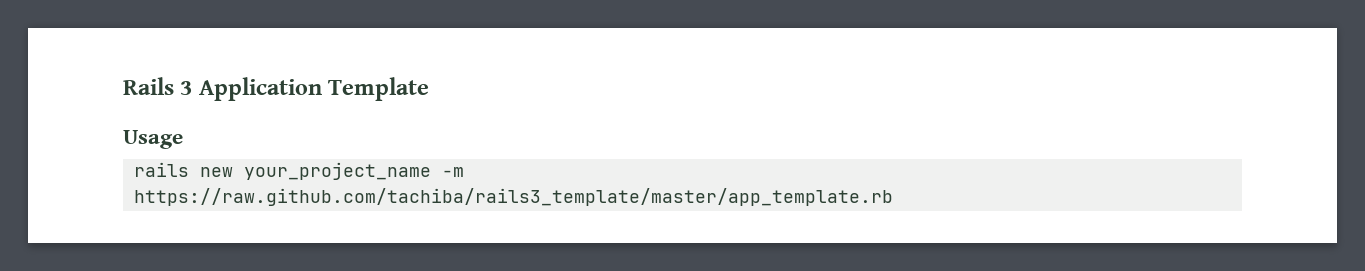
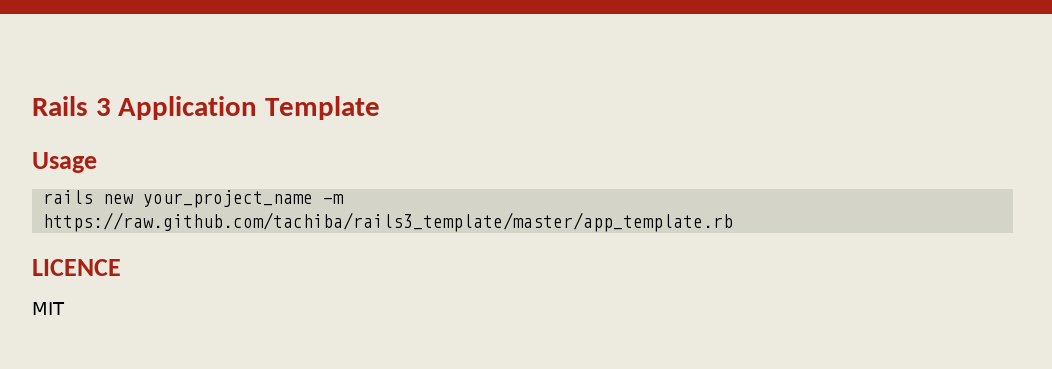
(894, 197) none -> [32,259,121,276] [32,302,65,315] // LICENCE // MIT

